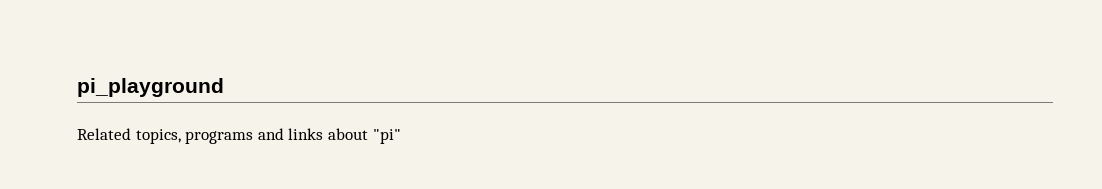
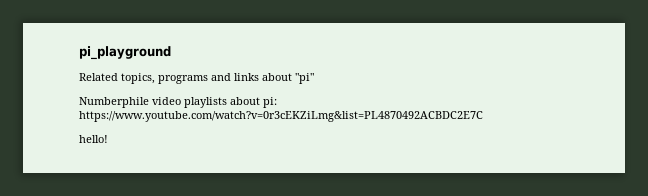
(401, 136) none -> [79,97,277,108] [79,111,483,122] [79,135,108,143] // Numberphile video playlists about pi: https://www.youtube.com/watch?v=0r3cEKZiLmg&list=PL4870492ACBDC2E7C // hello!

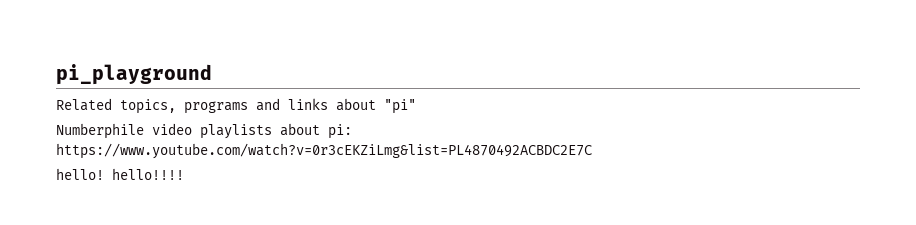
(108, 139) none -> [112,168,184,180] hello!!!!

